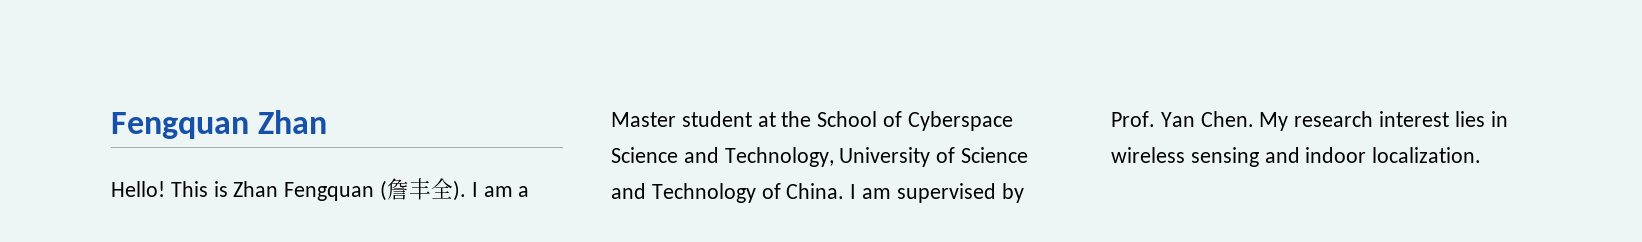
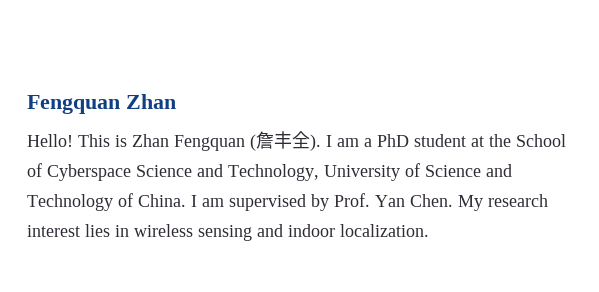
[611,112,676,127] Master -> [377,134,409,147] PhD

